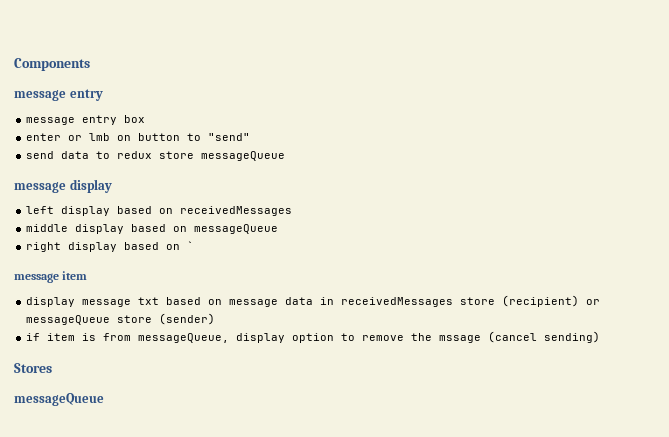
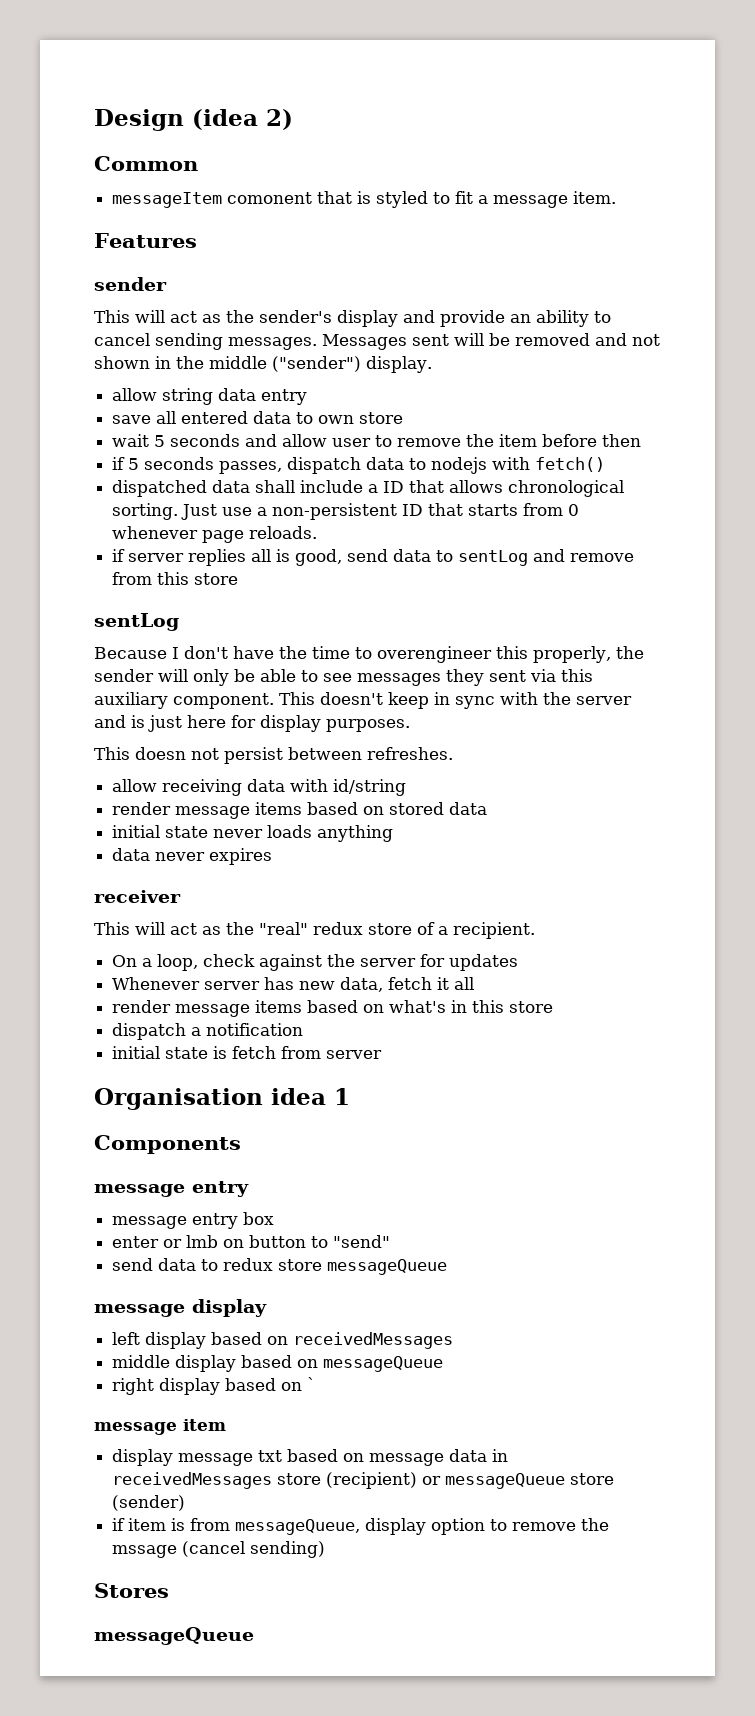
(14, 64) none -> [94,109,293,131] [94,156,198,171] [112,191,617,208] [94,233,197,248] [94,277,167,291] [94,310,611,327] [94,333,660,350] [94,356,432,373] [112,388,308,405] [112,411,404,424] [112,434,642,447] [112,457,606,474] [112,480,625,497] [112,503,580,520] [112,526,318,543] [112,549,635,566] [112,572,239,585] [94,613,179,631] [94,646,644,663] [94,669,593,686] [94,692,632,709] [94,715,410,732] [94,747,453,764] [112,779,407,796] [112,802,488,819] [112,825,394,842] [112,848,273,865] [94,890,181,903] [94,922,535,939] [112,954,519,971] [112,977,475,992] [112,1000,554,1017] [112,1023,304,1040] [112,1046,383,1059] [94,1088,350,1110] Design (idea 2) // Common // messageItem comonent that is styled to fit a message item. // Features // sender // This will act as the sender's display and provide an ability to cancel sending messages. Messages sent will be removed and not shown in the middle ("sender") display. // allow string data entry // save all entered data to own store // wait 5 seconds and allow user to remove the item before then // if 5 seconds passes, dispatch data to nodejs with fetch() // dispatched data shall include a ID that allows chronological sorting. Just use a non-persistent ID that starts from 0 whenever page reloads. // if server replies all is good, send data to sentLog and remove from this store // sentLog // Because I don't have the time to overengineer this properly, the sender will only be able to see messages they sent via this auxiliary component. This doesn't keep in sync with the server and is just here for display purposes. // This doesn not persist between refreshes. // allow receiving data with id/string // render message items based on stored data // initial state never loads anything // data never expires // receiver // This will act as the "real" redux store of a recipient. // On a loop, check against the server for updates // Whenever server has new data, fetch it all // render message items based on what's in this store // dispatch a notification // initial state is fetch from server // Organisation idea 1 //

